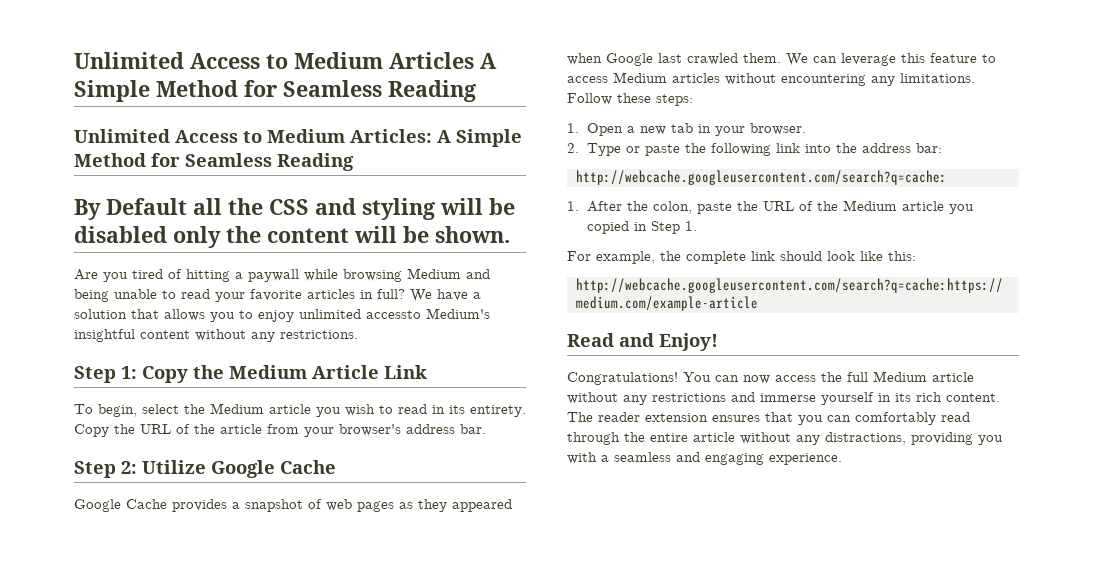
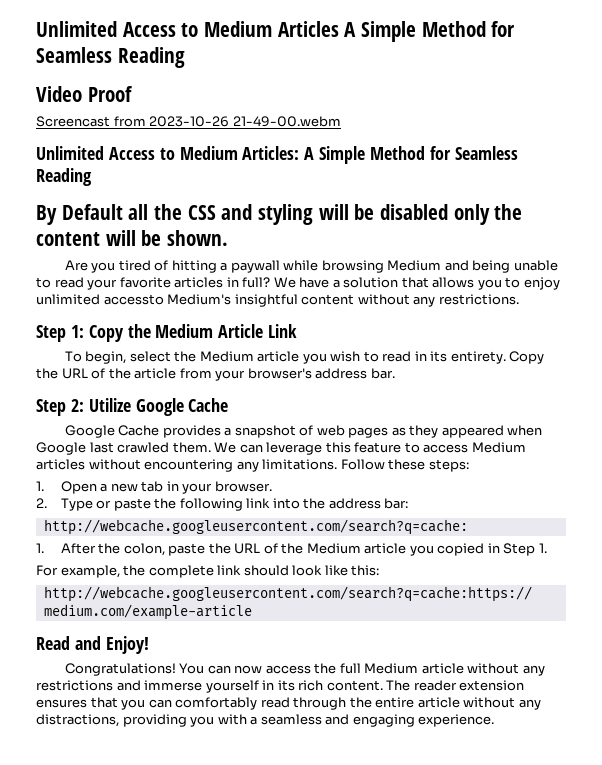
(476, 91) none -> [36,86,133,102] [36,116,341,127] // Video Proof // Screencast from 2023-10-26 21-49-00.webm

